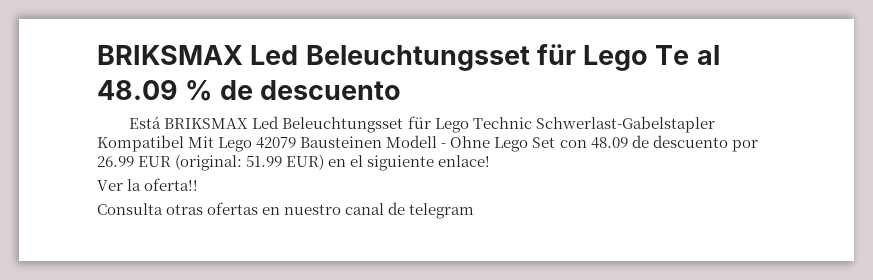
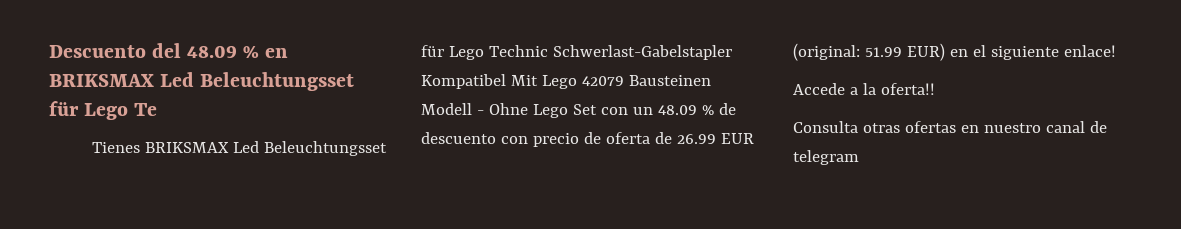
(97, 55) none -> [49,43,289,58] Descuento del 48.09 % en
[696,45,720,65] [97,79,401,101] [129,116,162,129] al 48.09 % de descuento // Está -> [92,142,141,153] // Tienes
[590,135,758,152] 48.09 de descuento por -> [632,103,736,115] [421,132,672,147] un 48.09 % de descuento con precio de oferta de
[97,180,123,191] Ver -> [793,83,858,95] Accede a

